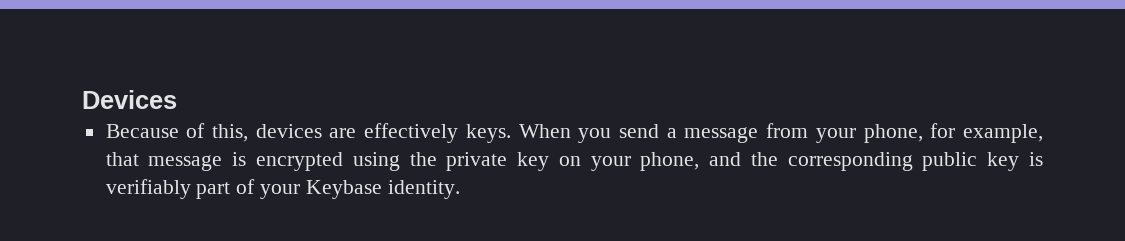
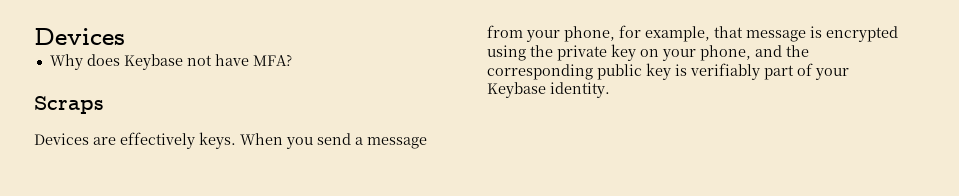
[105,123,322,142] Because of this, devices -> [49,54,292,70] [34,96,104,114] [34,133,89,145] Why does Keybase not have MFA? // Scraps // Devices

